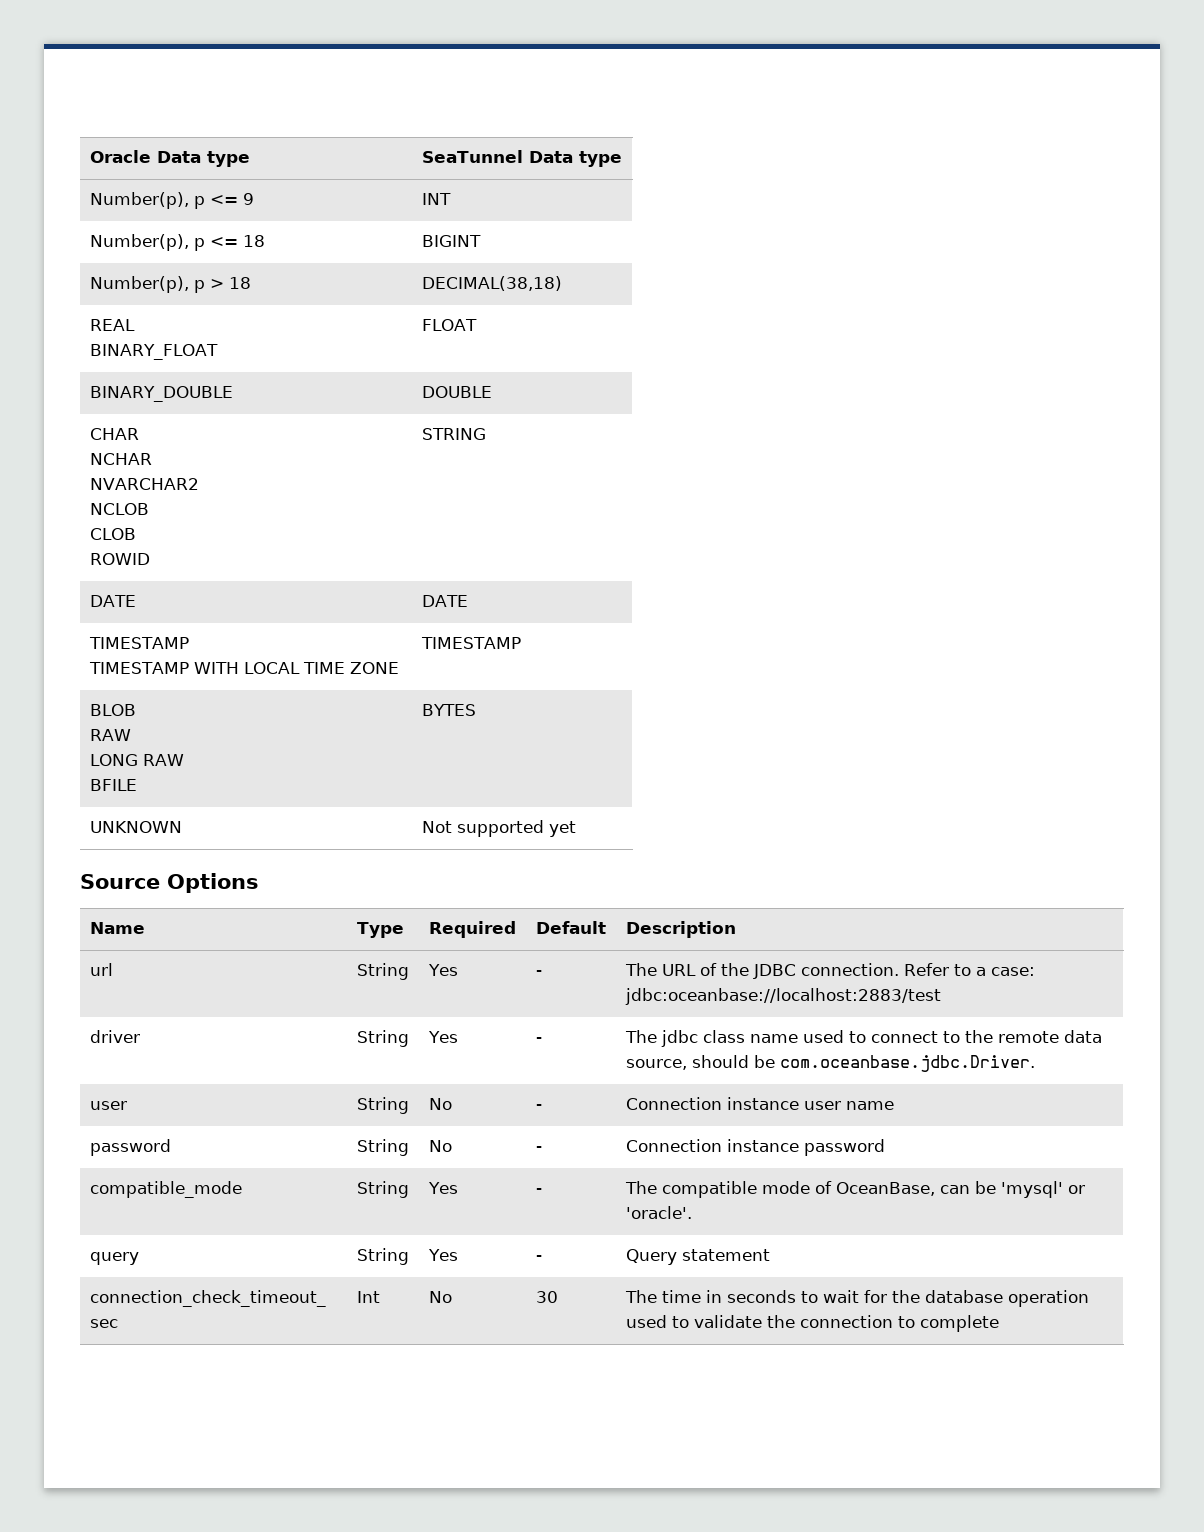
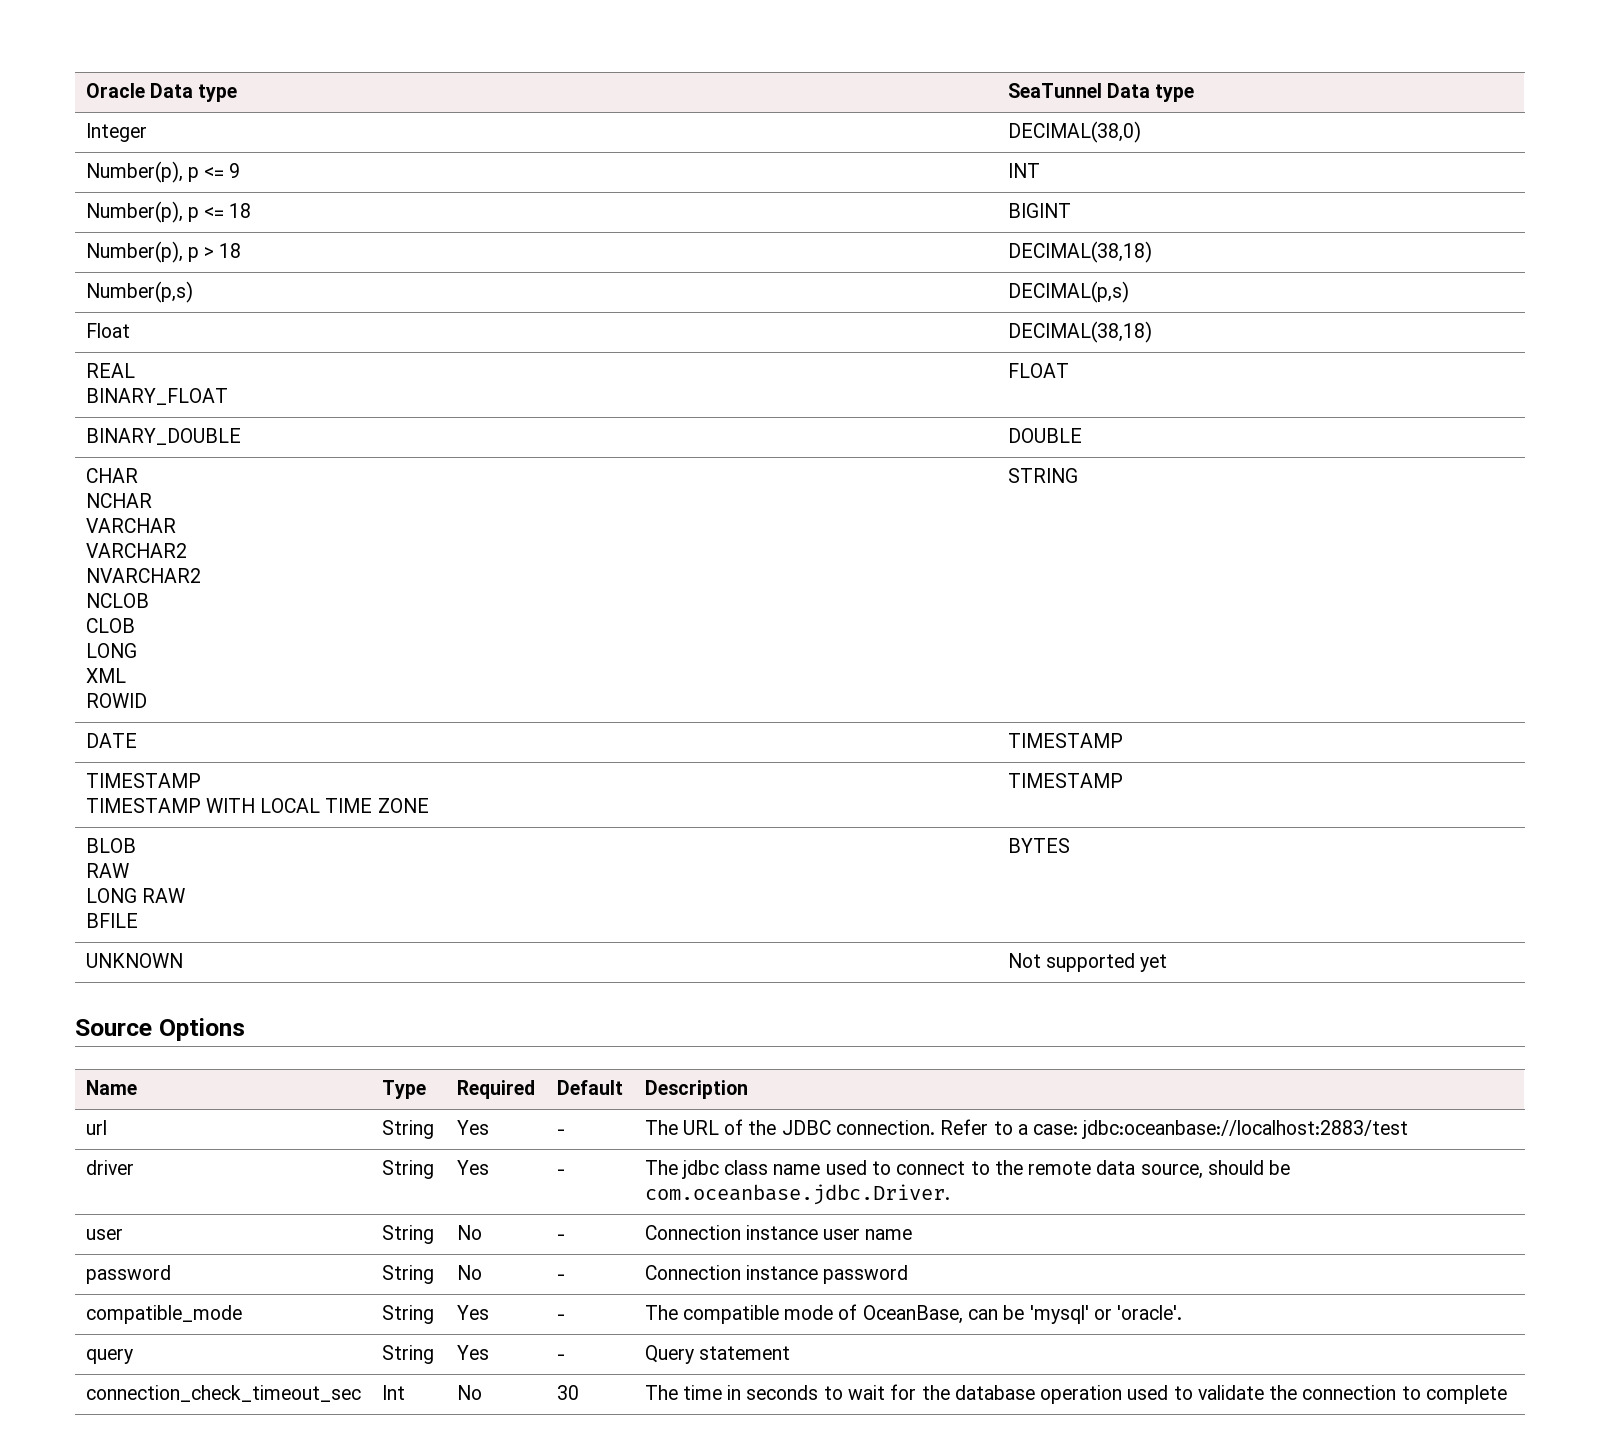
(622, 159) none -> [85,123,147,142] [1007,121,1141,143] // Integer | DECIMAL(38,0)
(562, 283) none -> [85,281,193,303] [1007,281,1129,303] [85,323,130,338] [1007,321,1152,343] // Number(p,s) | DECIMAL(p,s) // Float | DECIMAL(38,18)
(152, 459) none -> [85,518,176,533] [85,543,187,558] // VARCHAR // VARCHAR2
(136, 534) none -> [85,643,137,658] [85,668,126,683] // LONG // XML
[421,595,468,607] DATE -> [1007,733,1123,748] TIMESTAMP

